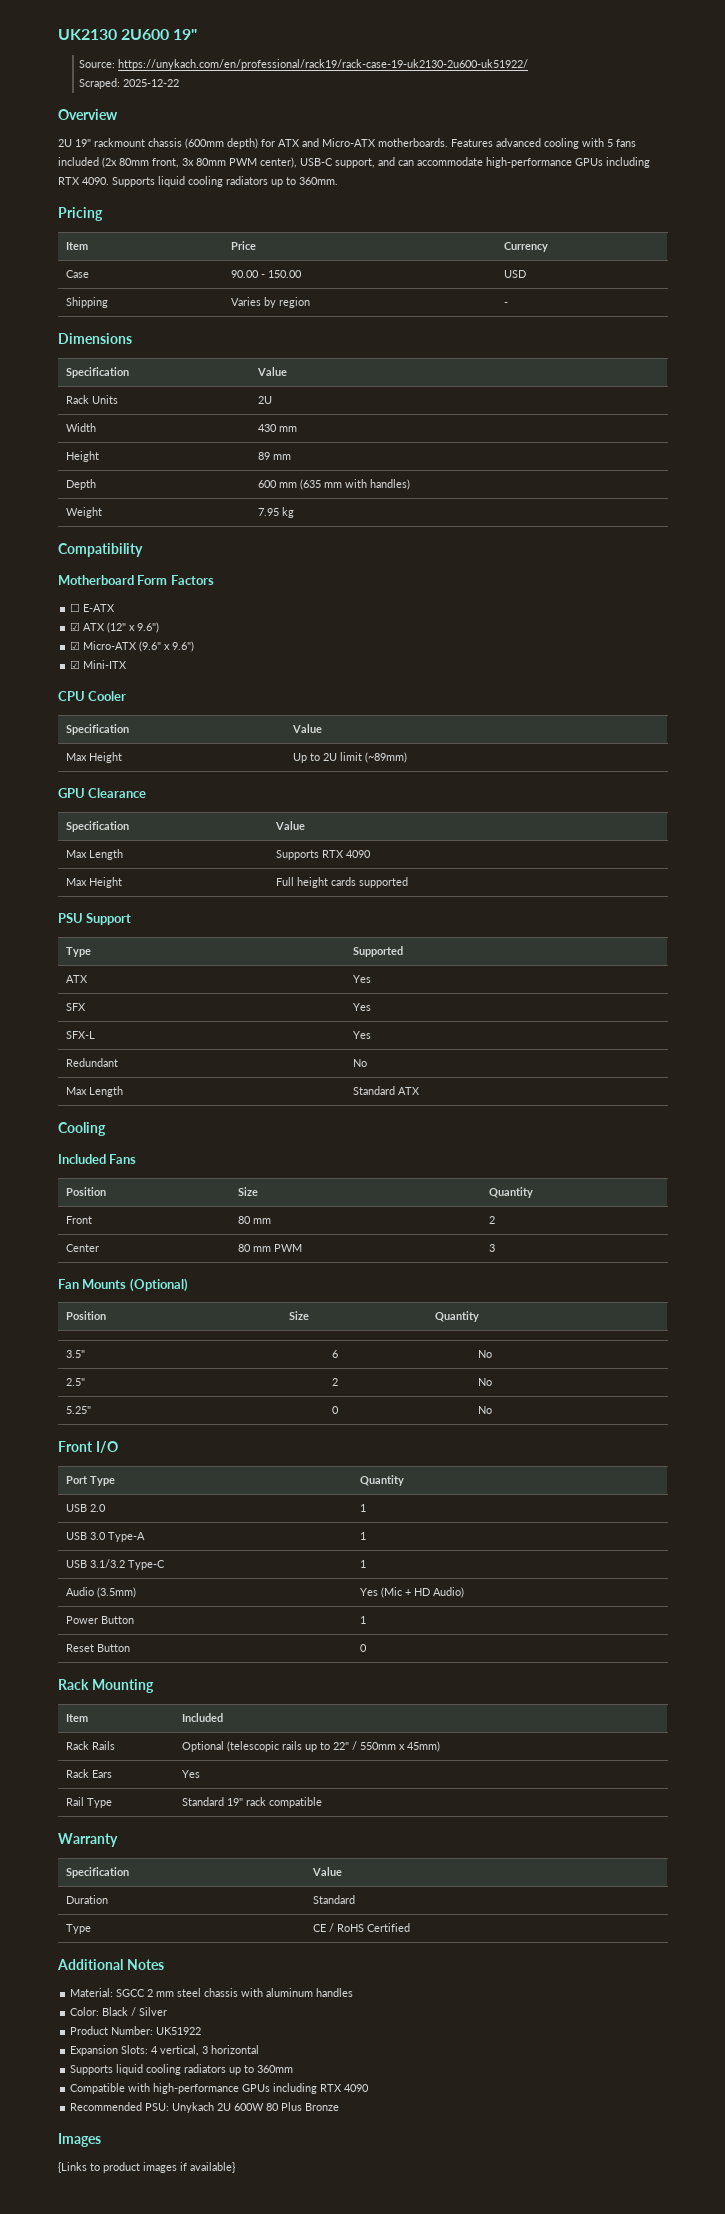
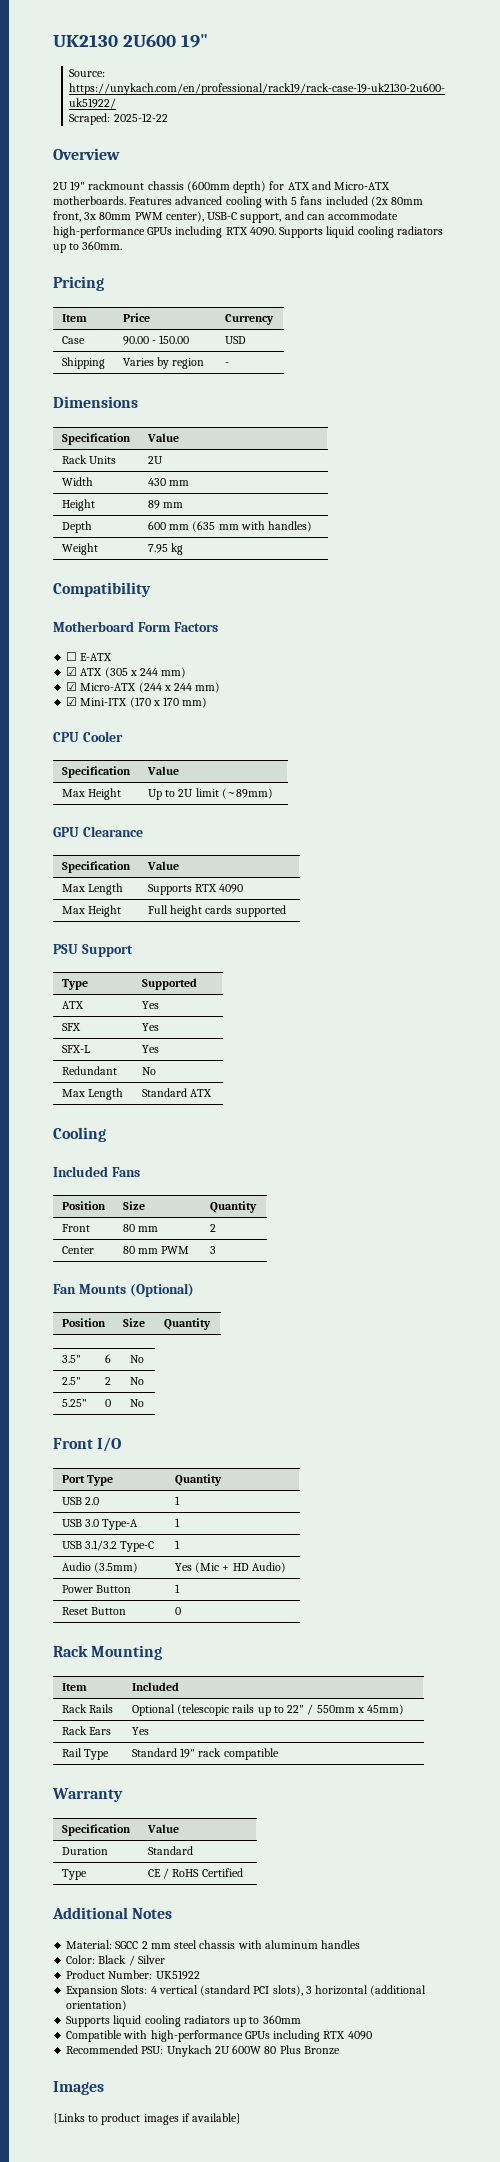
[107,622,160,633] [70,641,195,652] [70,660,128,669] (12" x 9.6") // ☑ Micro-ATX (9.6" x 9.6") // ☑ Mini-ITX -> [104,667,187,678] [66,682,221,693] [66,697,208,708] (305 x 244 mm) // ☑ Micro-ATX (244 x 244 mm) // ☑ Mini-ITX (170 x 170 mm)
[160,2045,200,2056] vertical, -> [158,1985,303,1996] vertical (standard PCI slots),
(260, 2049) none -> [370,1985,427,1996] [66,2000,128,2011] (additional orientation)

